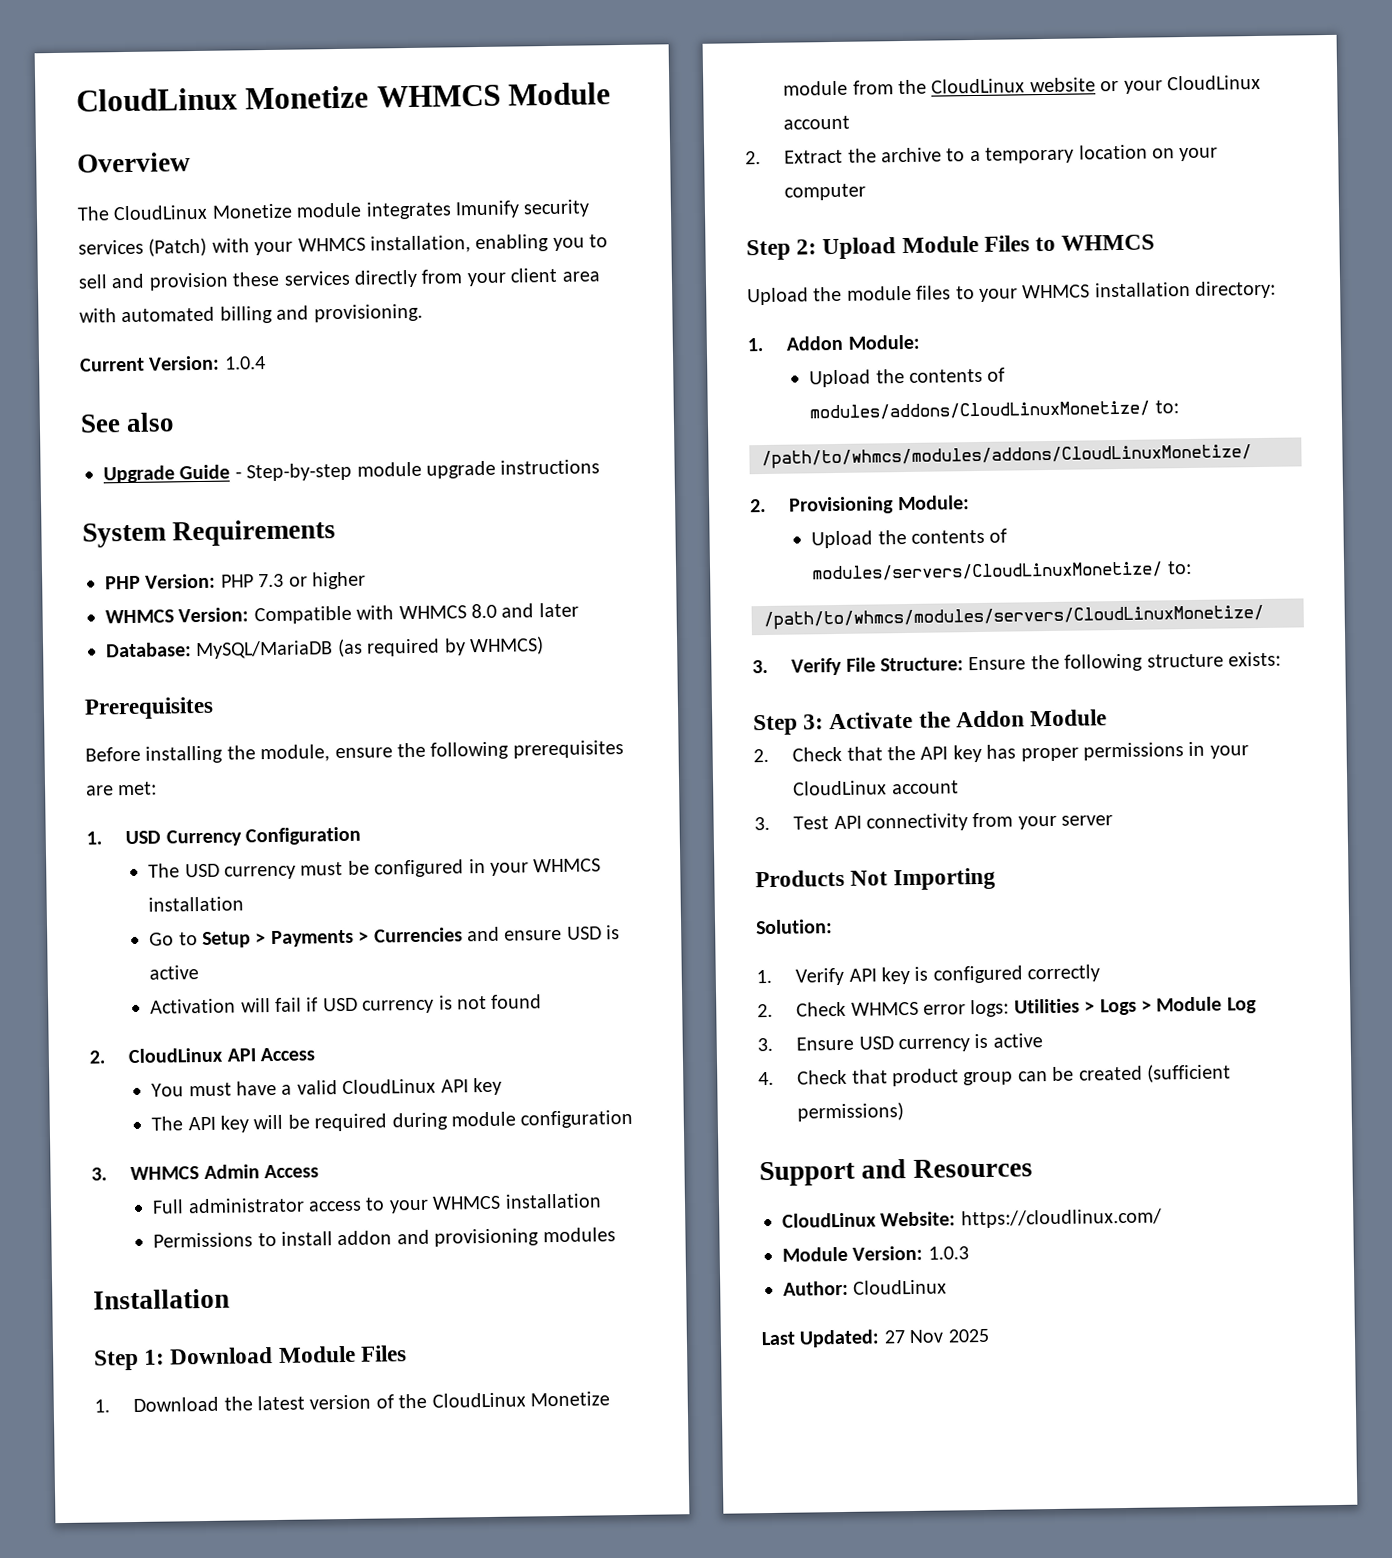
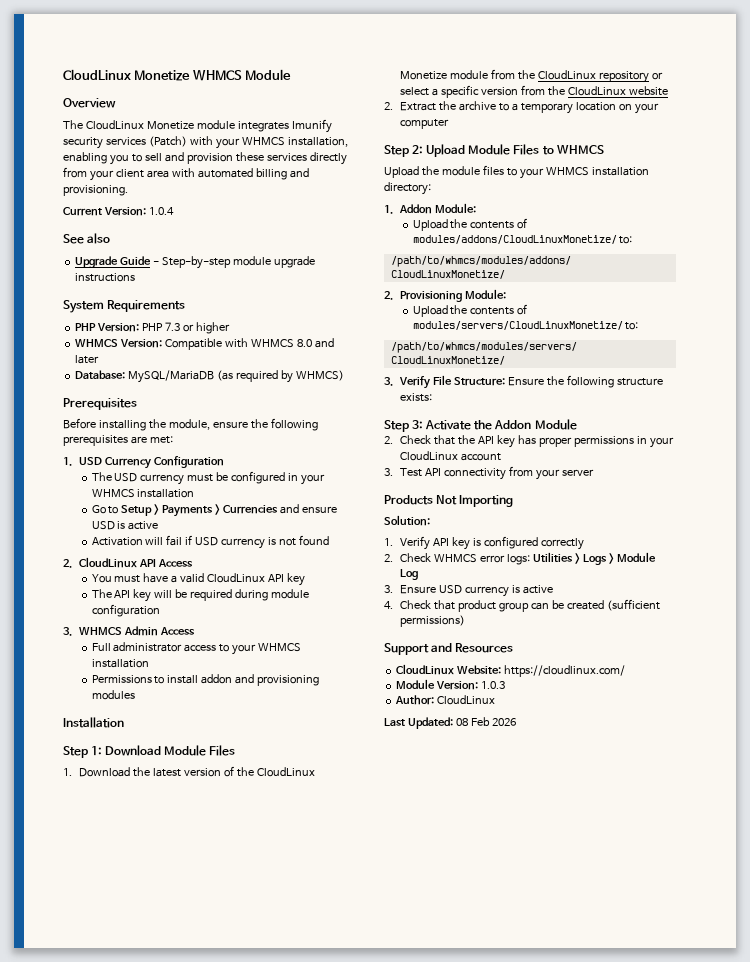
[1029,74,1262,94] [783,115,851,130] website or your CloudLinux account -> [599,71,664,83] [400,85,669,98] repository or select a specific version from the CloudLinux website
[883,1328,989,1344] 27 Nov 2025 -> [455,717,516,726] 08 Feb 2026

